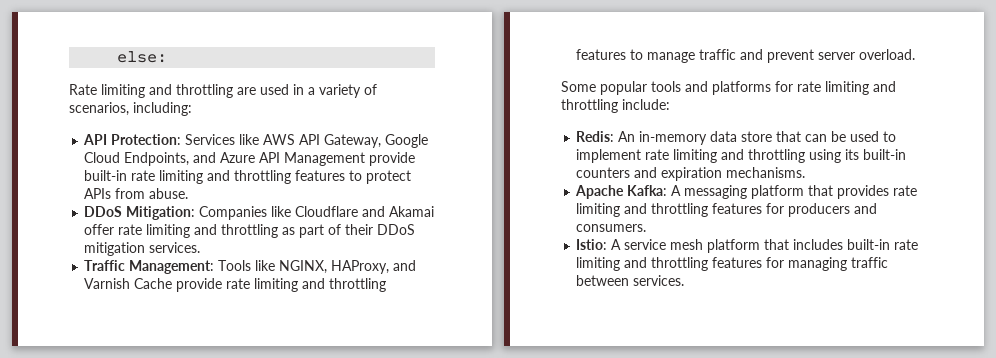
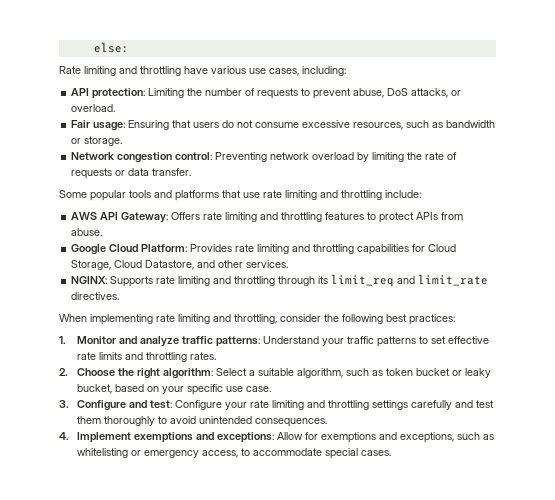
[237,84,377,98] [69,102,192,116] [83,134,429,148] [84,152,416,166] [84,170,128,181] are used in a variety of scenarios, including: // API Protection: Services like AWS API Gateway, Google Cloud Endpoints, and Azure API Management provide built-in -> [184,66,346,76] [71,88,462,99] [71,104,116,112] [71,120,496,131] [71,136,123,146] [71,152,458,163] [71,168,192,179] [59,190,421,201] [71,212,201,223] have various use cases, including: // API protection: Limiting the number of requests to prevent abuse, DoS attacks, or overload. // Fair usage: Ensuring that users do not consume excessive resources, such as bandwidth or storage. // Network congestion control: Preventing network overload by limiting the rate of requests or data transfer. // Some popular tools and platforms that use rate limiting and throttling include: // AWS API Gateway: Offers
[84,206,435,220] [84,224,416,238] [84,242,201,256] [84,260,417,274] [84,278,387,292] [576,49,916,63] [561,81,896,95] [561,99,670,113] [576,131,897,145] [576,149,907,163] [576,167,806,181] [575,185,918,199] [576,203,878,217] [576,224,647,232] [576,239,919,253] [576,257,889,271] [576,275,685,286] DDoS Mitigation: Companies like Cloudflare and Akamai offer rate limiting and throttling as part of their DDoS mitigation services. // Traffic Management: Tools like NGINX, HAProxy, and Varnish Cache provide rate limiting and throttling features to manage traffic and prevent server overload. // Some popular tools and platforms for rate limiting and throttling include: // Redis: An in-memory data store that can be used to implement rate limiting and throttling using its built-in counters and expiration mechanisms. // Apache Kafka: A messaging platform that provides rate limiting and throttling features for producers and consumers. // Istio: A service mesh platform that includes built-in rate limiting and throttling features for managing traffic between services. -> [71,244,457,255] [71,260,289,270] [71,274,489,287] [71,292,120,300] [59,314,455,325] [59,336,490,347] [77,352,217,362] [59,368,492,379] [77,384,272,395] [59,400,495,411] [77,416,328,427] [59,432,495,443] [77,448,392,459] Google Cloud Platform: Provides rate limiting and throttling capabilities for Cloud Storage, Cloud Datastore, and other services. // NGINX: Supports rate limiting and throttling through its limit_req and limit_rate directives. // When implementing rate limiting and throttling, consider the following best practices: // 1. Monitor and analyze traffic patterns: Understand your traffic patterns to set effective rate limits and throttling rates. // 2. Choose the right algorithm: Select a suitable algorithm, such as token bucket or leaky bucket, based on your specific use case. // 3. Configure and test: Configure your rate limiting and throttling settings carefully and test them thoroughly to avoid unintended consequences. // 4. Implement exemptions and exceptions: Allow for exemptions and exceptions, such as whitelisting or emergency access, to accommodate special cases.

